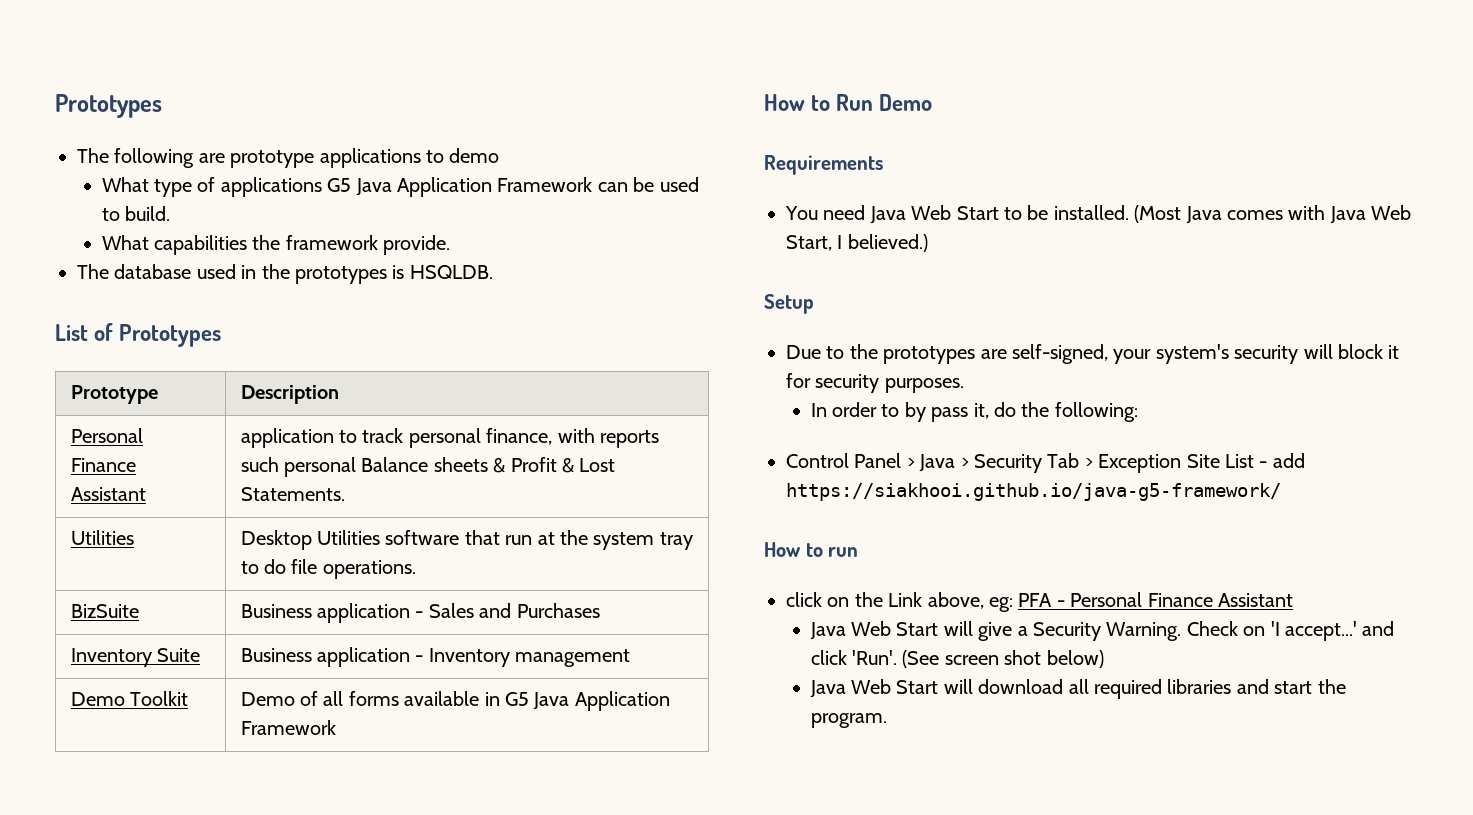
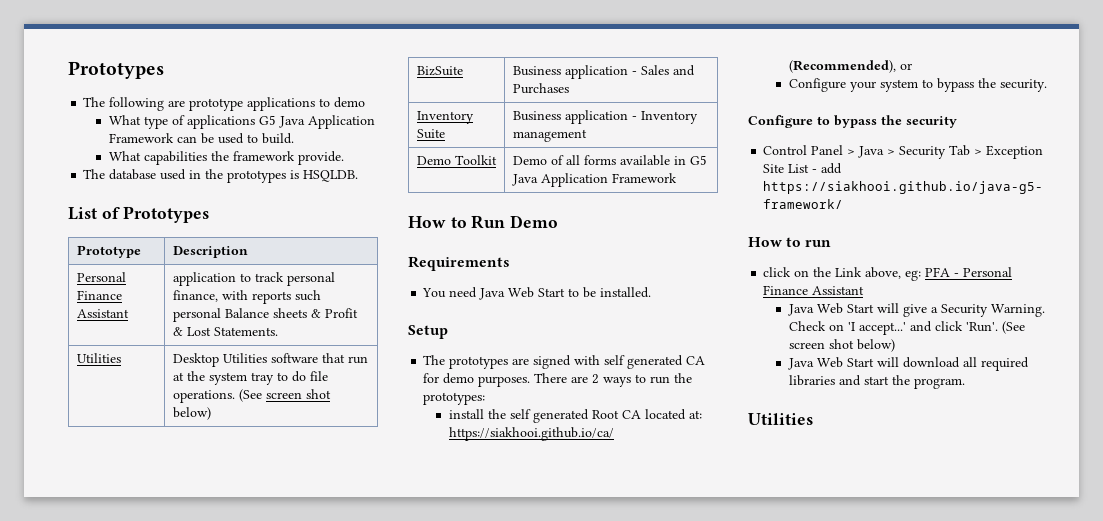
(416, 569) none -> [238,389,331,402] [172,407,211,420] (See screen shot below)
[1134,205,1412,224] [786,234,928,252] [764,294,814,314] [786,344,1400,364] [786,373,964,393] [810,402,1138,422] (Most Java comes with Java Web Start, I believed.) // Setup // Due to the prototypes are self-signed, your system's security will block it for security purposes. // In order to by pass it, do the following: -> [408,325,448,339] [423,355,706,369] [423,373,693,387] [423,392,486,405] [448,409,702,423] [448,427,614,441] [788,60,912,73] [788,78,1047,92] [748,115,957,128] // Setup // The prototypes are signed with self generated CA for demo purposes. There are 2 ways to run the prototypes: // install the self generated Root CA located at: https://siakhooi.github.io/ca/ (Recommended), or // Configure your system to bypass the security. // Configure to bypass the security
(887, 720) none -> [748,413,813,425] // Utilities

